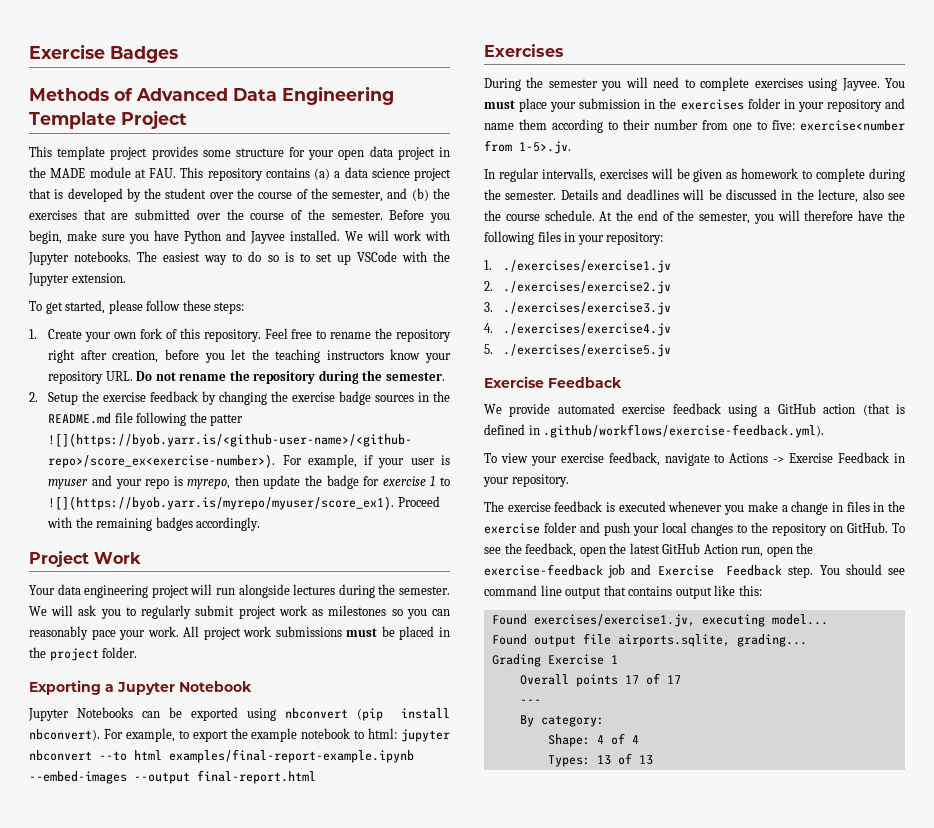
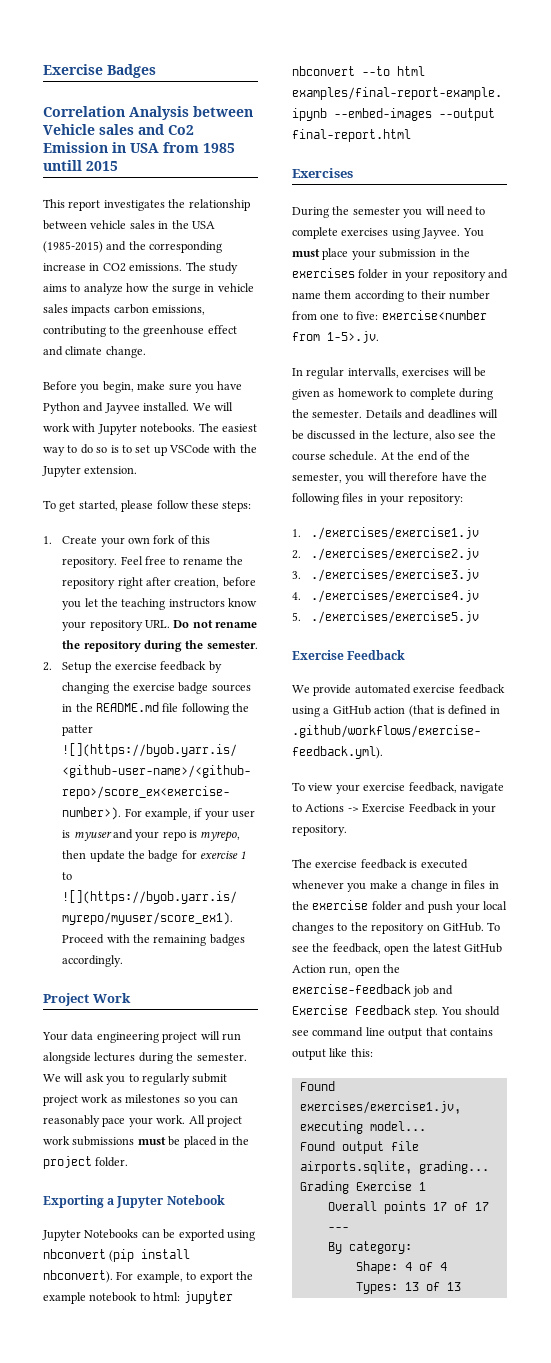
[29,86,394,105] [29,110,187,129] [29,146,451,160] [29,167,451,181] [29,188,450,202] [29,209,383,220] Methods of Advanced Data Engineering Template Project // This template project provides some structure for your open data project in the MADE module at FAU. This repository contains (a) a data science project that is developed by the student over the course of the semester, and (b) the exercises that are submitted over the course of the semester. -> [43,106,253,120] [43,124,194,135] [43,142,235,153] [43,160,118,171] [43,199,250,211] [43,220,215,230] [43,241,223,253] [43,262,238,274] [43,283,254,295] [43,304,206,316] [43,325,237,337] [43,346,146,358] Correlation Analysis between Vehicle sales and Co2 Emission in USA from 1985 untill 2015 // This report investigates the relationship between vehicle sales in the USA (1985-2015) and the corresponding increase in CO2 emissions. The study aims to analyze how the surge in vehicle sales impacts carbon emissions, contributing to the greenhouse effect and climate change. //

